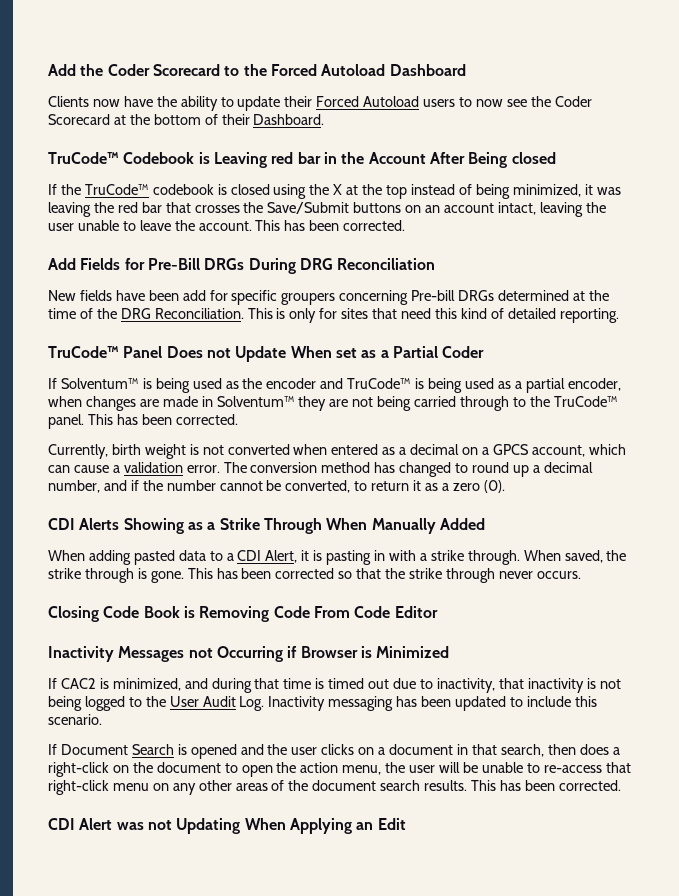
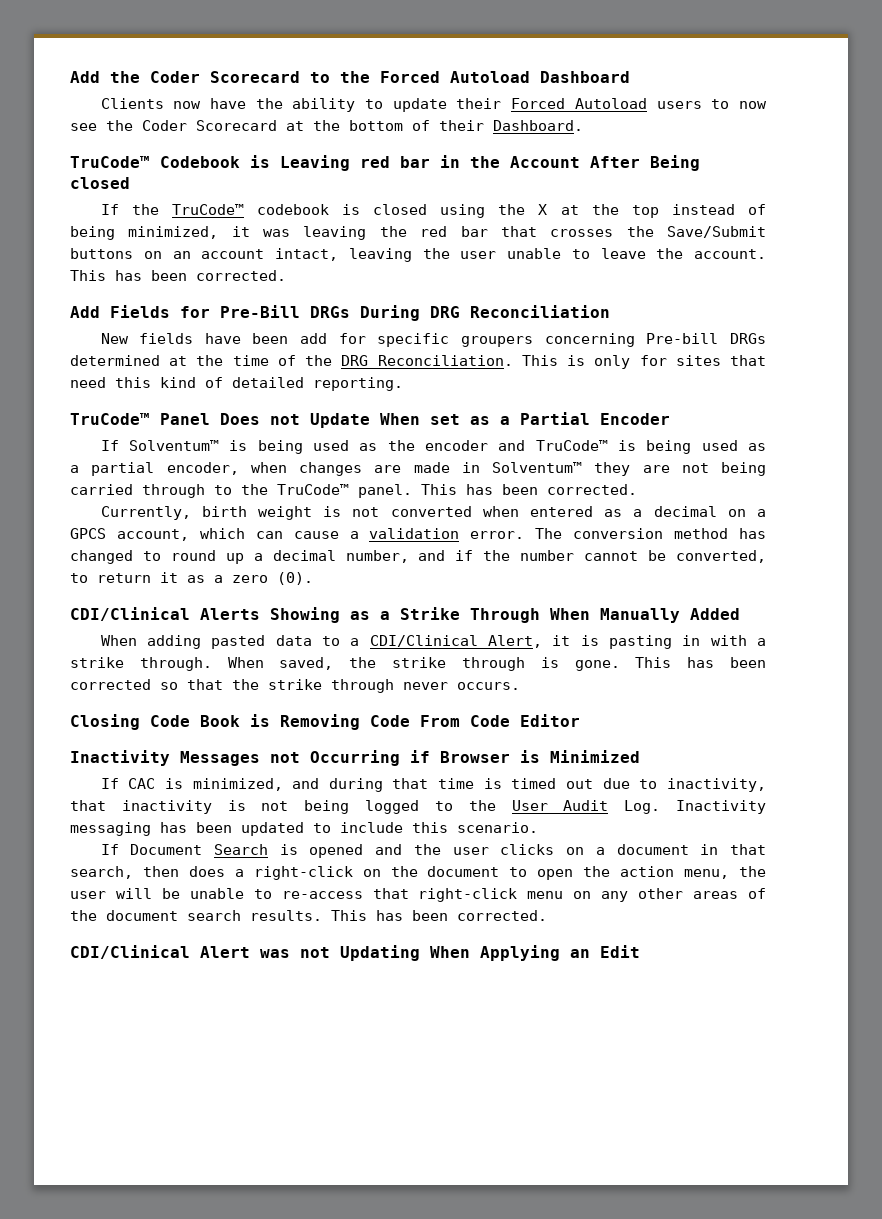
[442,346,485,358] Coder -> [600,413,670,425] Encoder
[48,518,75,530] CDI -> [70,607,190,621] CDI/Clinical
[237,550,262,561] CDI -> [369,635,478,647] CDI/Clinical
[60,678,96,689] CAC2 -> [128,778,156,789] CAC
[48,818,75,830] CDI -> [70,945,190,959] CDI/Clinical

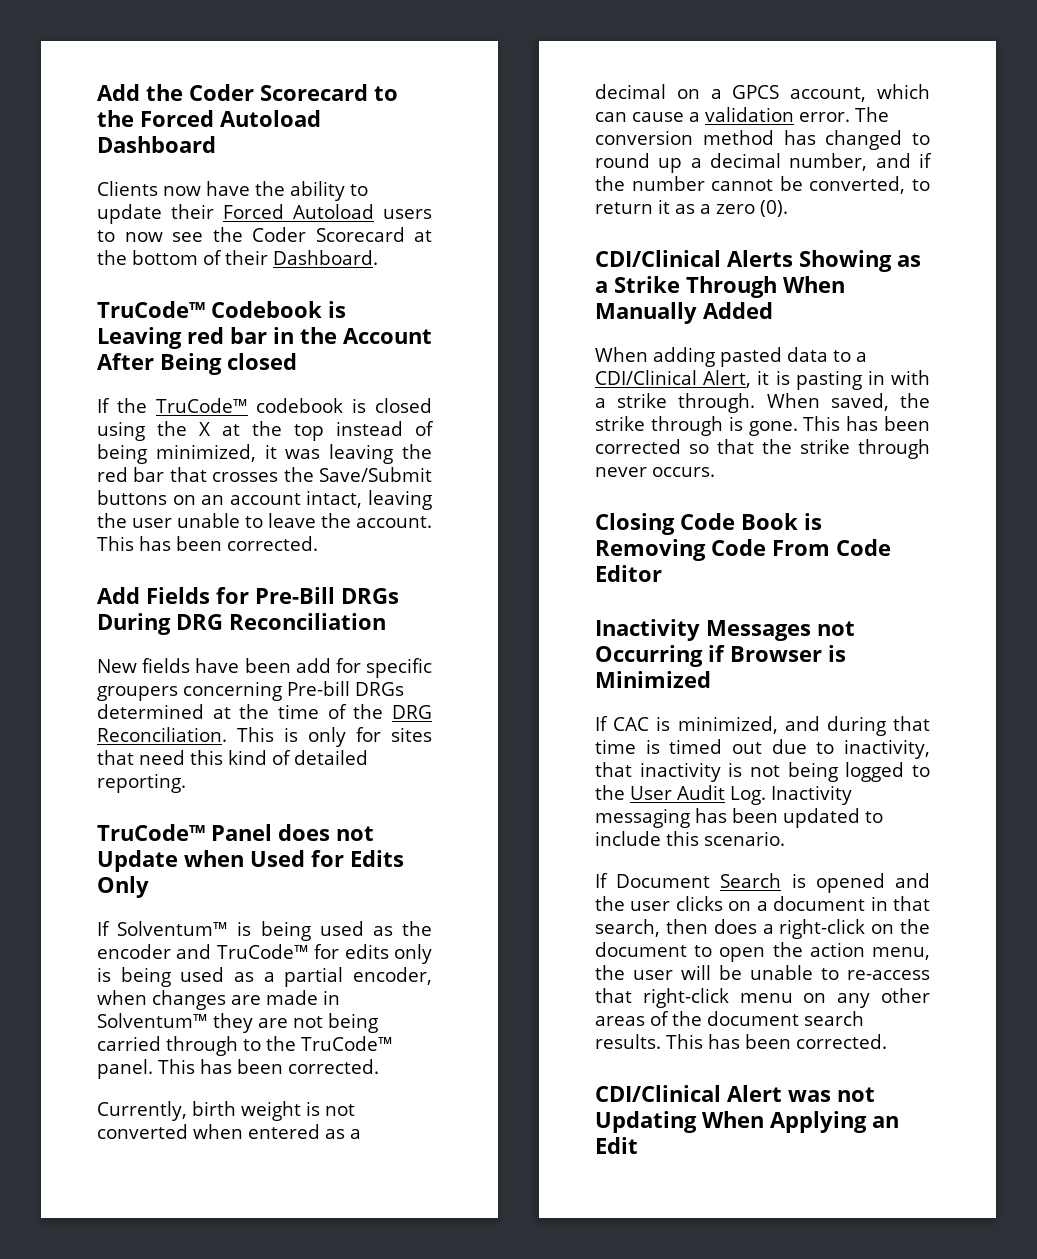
[220,413,260,425] Does -> [277,824,330,841] does
[380,412,670,425] When set as a Partial Encoder -> [184,850,404,867] [97,876,149,898] when Used for Edits Only
(608, 445) none -> [314,944,432,964] for edits only

